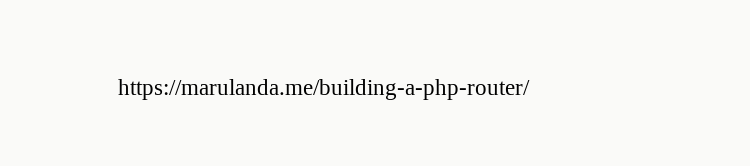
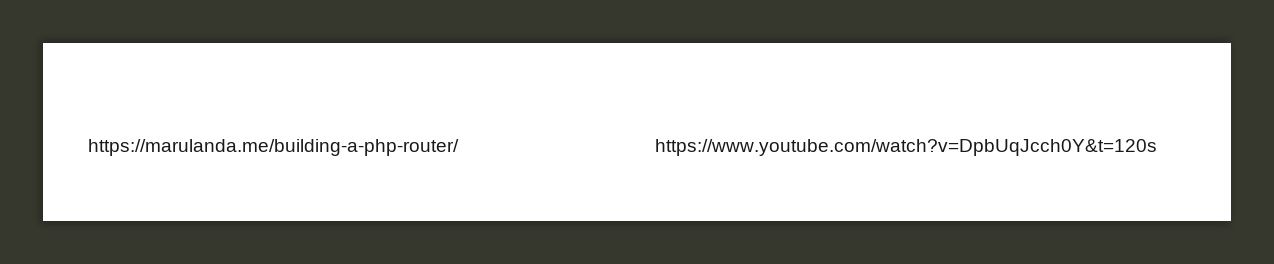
(530, 89) none -> [655,139,1157,156] https://www.youtube.com/watch?v=DpbUqJcch0Y&t=120s

